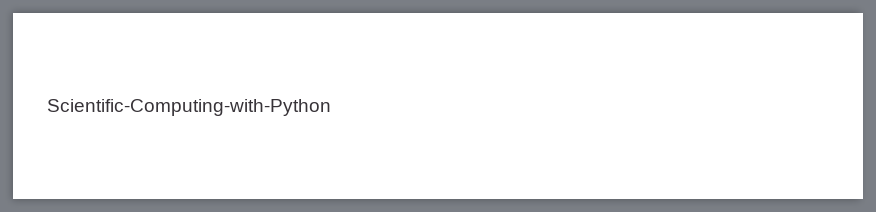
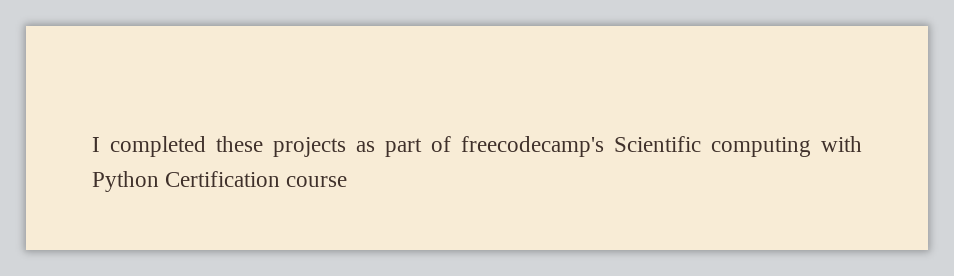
[47,99,331,116] Scientific-Computing-with-Python -> [92,136,862,157] [92,171,348,192] I completed these projects as part of freecodecamp's Scientific computing with Python Certification course

